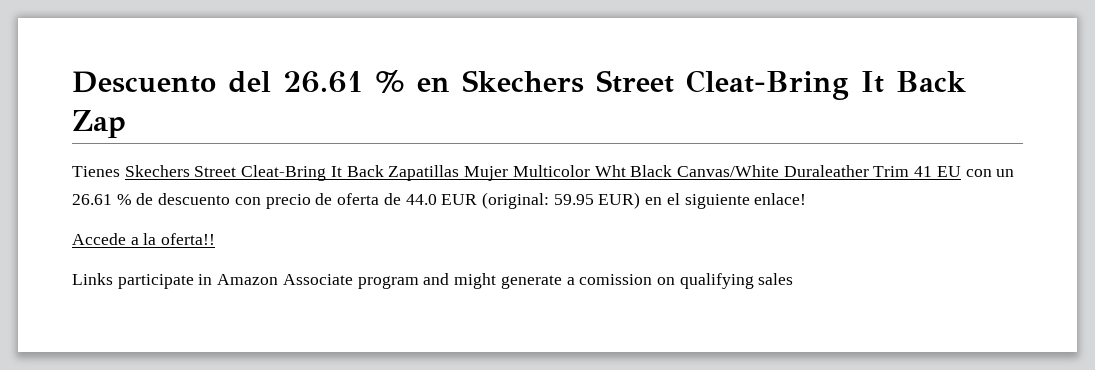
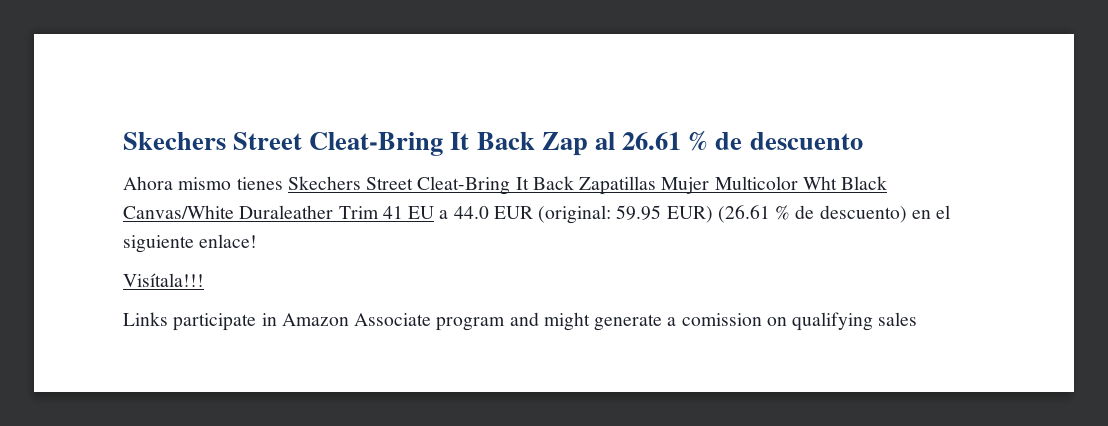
[72,70,450,93] Descuento del 26.61 % en -> (123, 141) none
[72,166,120,177] // Tienes -> [594,131,863,151] [123,176,283,190] al 26.61 % de descuento // Ahora mismo tienes
[965,169,1015,177] [72,193,401,209] con un 26.61 % de descuento con precio de oferta de -> [439,210,449,219] a
(641, 200) none -> [717,205,907,223] (26.61 % de descuento)
[72,233,216,245] Accede a la oferta!! -> [123,273,204,287] Visítala!!!

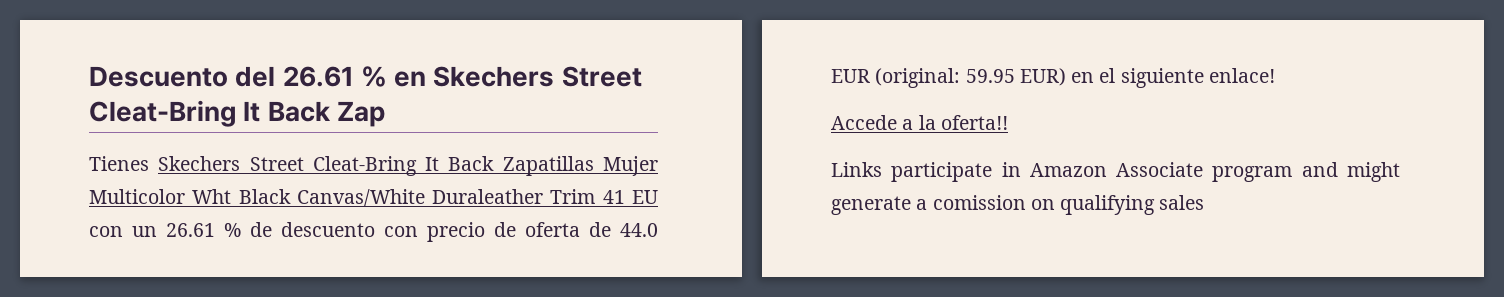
(123, 141) none -> [89,66,427,87] Descuento del 26.61 % en
[594,131,863,151] [123,176,283,190] al 26.61 % de descuento // Ahora mismo tienes -> [89,156,149,171] // Tienes
[439,210,449,219] a -> [89,222,611,242] con un 26.61 % de descuento con precio de oferta de
[717,205,907,223] (26.61 % de descuento) -> (1066, 77) none
[123,273,204,287] Visítala!!! -> [831,115,1008,130] Accede a la oferta!!

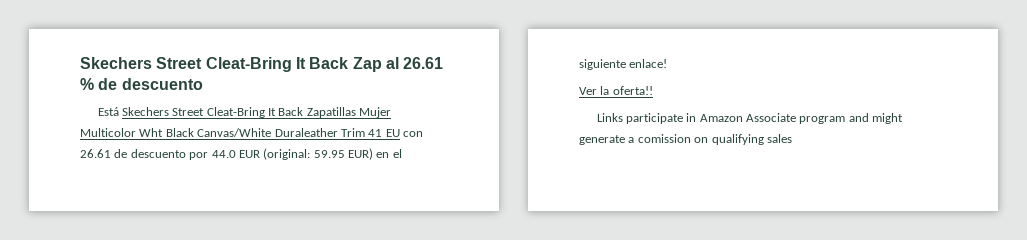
[89,66,427,87] Descuento del 26.61 % en -> (80, 63) none
[89,156,149,171] // Tienes -> [385,57,444,69] [80,78,203,90] [97,107,119,116] al 26.61 % de descuento // Está
[132,222,611,242] un 26.61 % de descuento con precio de oferta de -> [80,149,209,160] 26.61 de descuento por
[831,115,914,130] Accede a -> [579,87,597,95] Ver

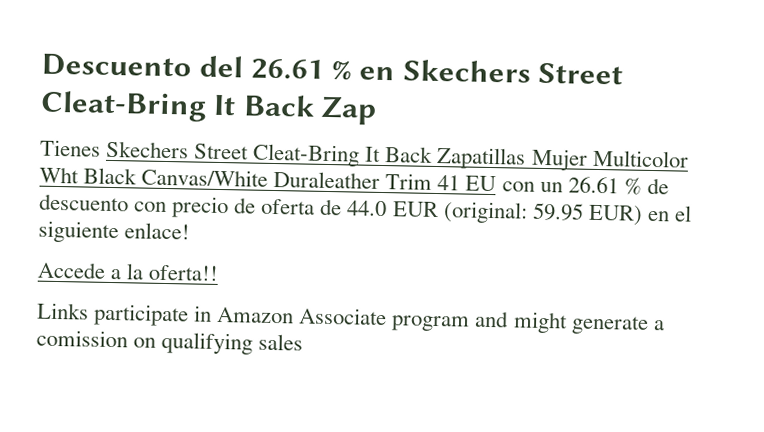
(80, 63) none -> [41,53,396,81] Descuento del 26.61 % en
[385,57,444,69] [80,78,203,90] [97,107,119,116] al 26.61 % de descuento // Está -> [40,139,101,157] // Tienes
[80,149,209,160] 26.61 de descuento por -> [539,176,669,195] [39,193,343,219] un 26.61 % de descuento con precio de oferta de
[579,87,597,95] Ver -> [37,261,122,280] Accede a

